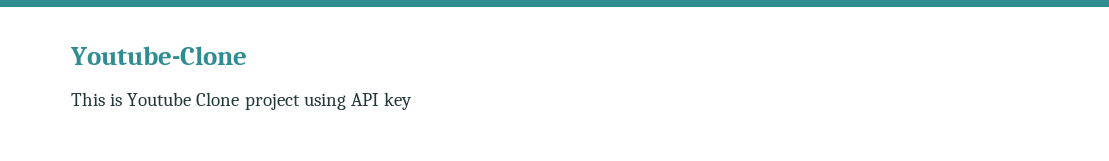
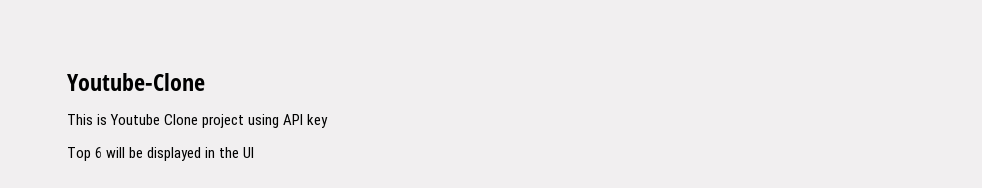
(412, 101) none -> [67,147,255,161] // Top 6 will be displayed in the UI

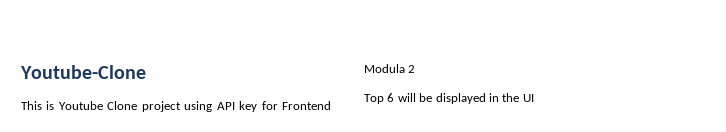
(329, 121) none -> [261,101,332,110] [364,64,416,73] for Frontend Modula 2

